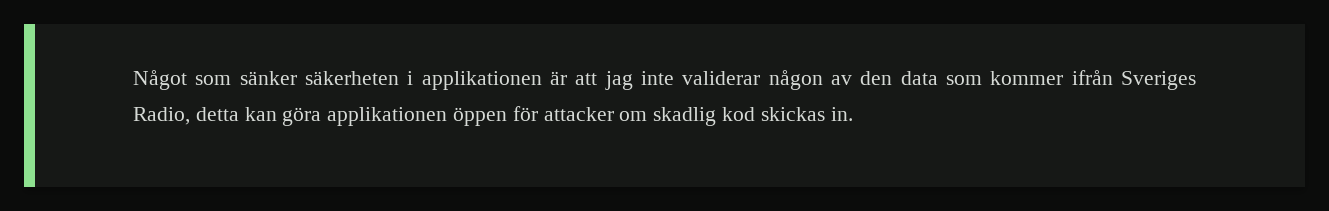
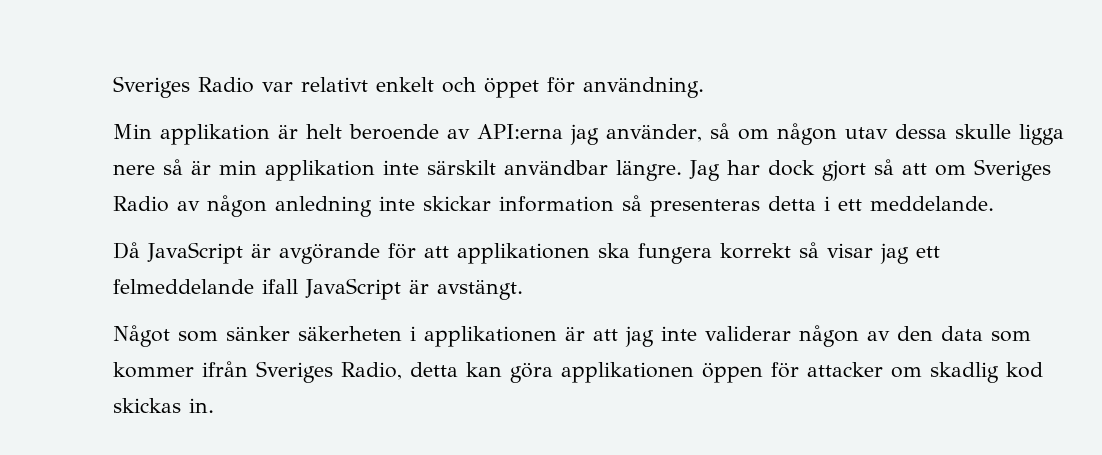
(133, 80) none -> [113,76,704,98] [113,123,1064,145] [113,159,1051,181] [113,195,994,217] [113,242,940,264] [113,278,523,300] Sveriges Radio var relativt enkelt och öppet för användning. // Min applikation är helt beroende av API:erna jag använder, så om någon utav dessa skulle ligga nere så är min applikation inte särskilt användbar längre. Jag har dock gjort så att om Sveriges Radio av någon anledning inte skickar information så presenteras detta i ett meddelande. // Då JavaScript är avgörande för att applikationen ska fungera korrekt så visar jag ett felmeddelande ifall JavaScript är avstängt. //

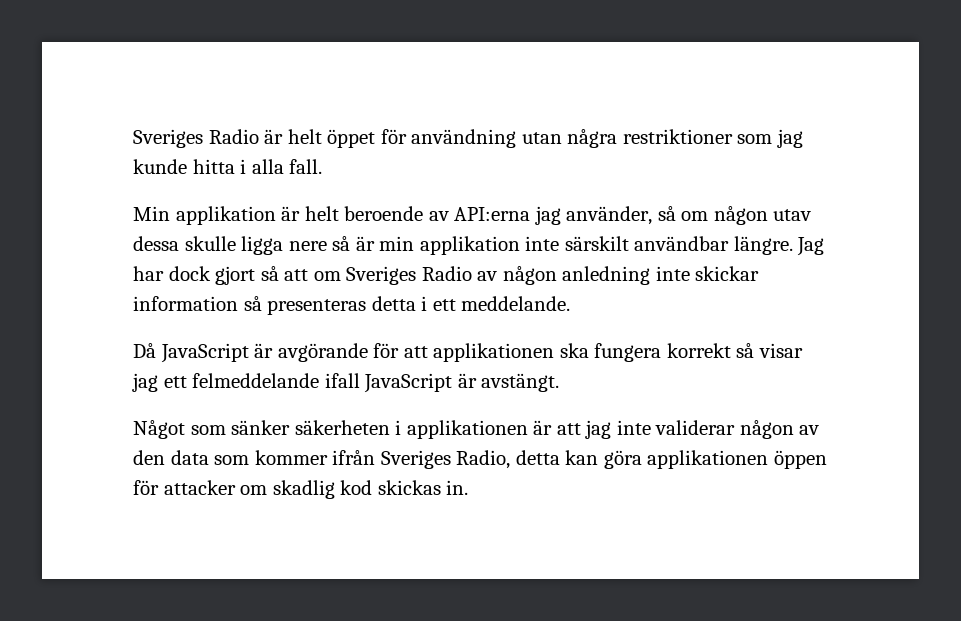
[113,76,704,98] Sveriges Radio var relativt enkelt och öppet för användning. -> [133,129,803,148] [133,159,323,174] Sveriges Radio är helt öppet för användning utan några restriktioner som jag kunde hitta i alla fall.

